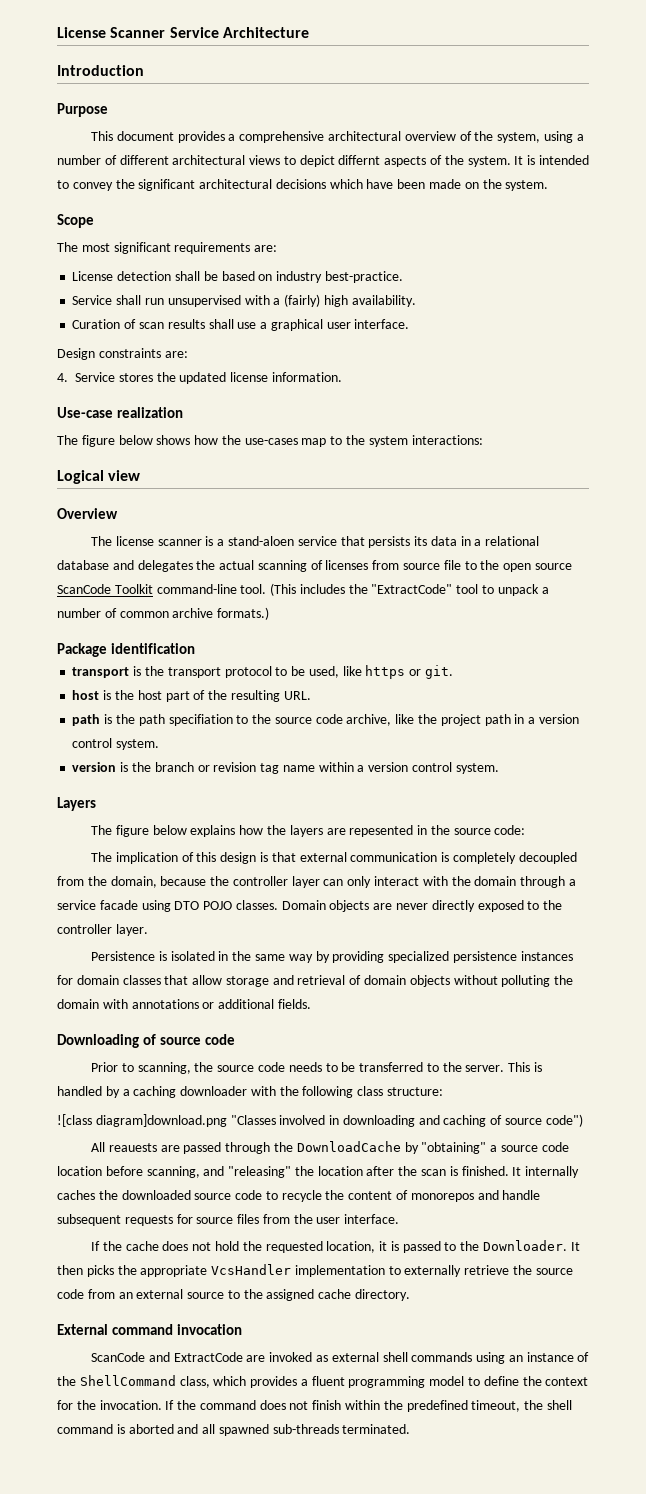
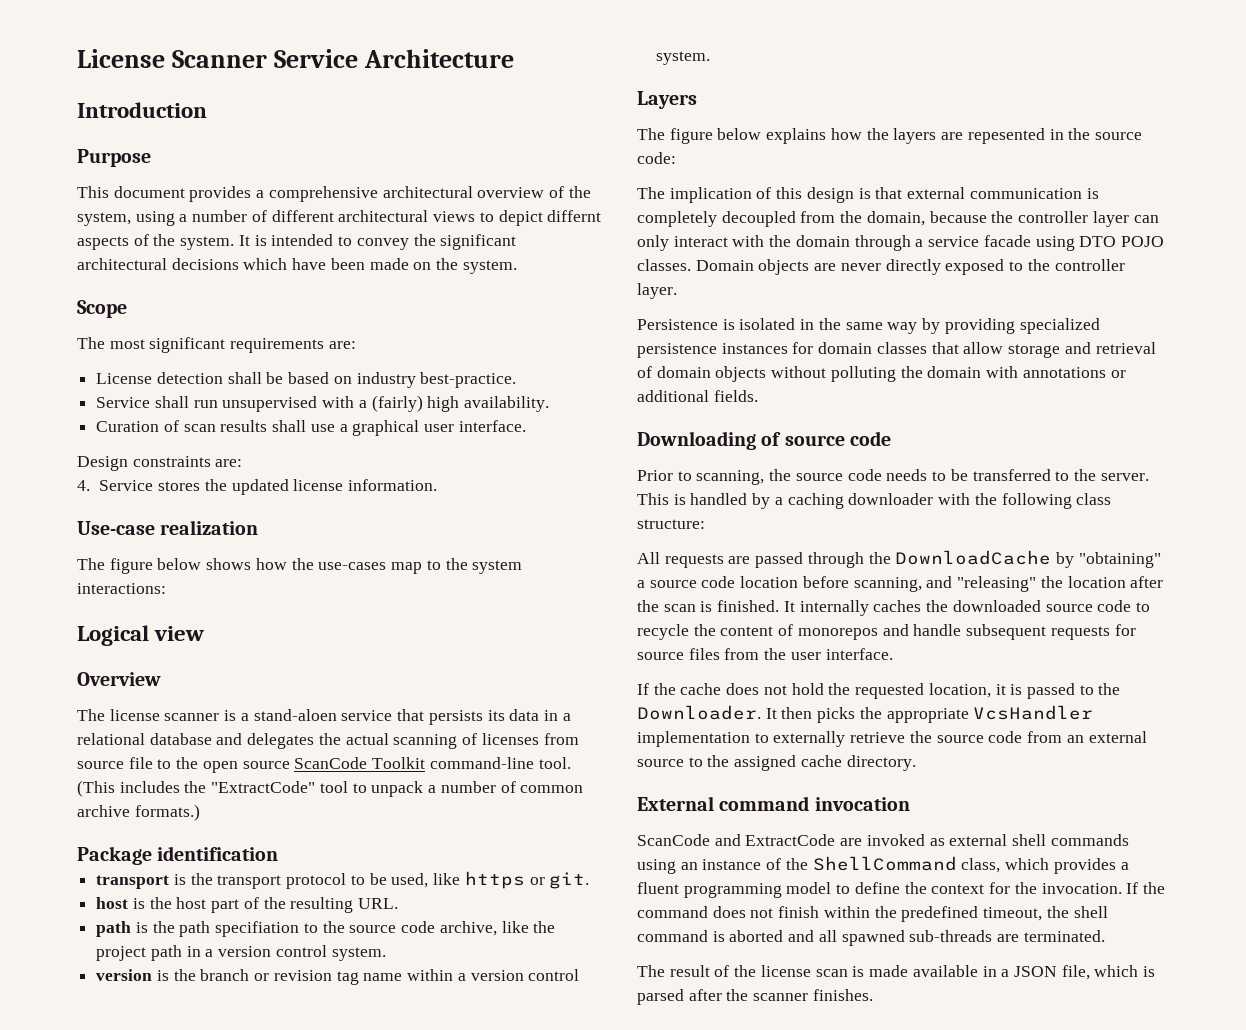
[57,1114,583,1127] // ![class diagram]download.png "Classes involved in downloading and caching of source code") -> (705, 524) none
[108,1143,157,1152] reauests -> [664,554,724,568] requests
(339, 1429) none -> [997,934,1020,942] are
(411, 1429) none -> [637,965,1156,980] [637,989,873,1005] // The result of the license scan is made available in a JSON file, which is parsed after the scanner finishes.

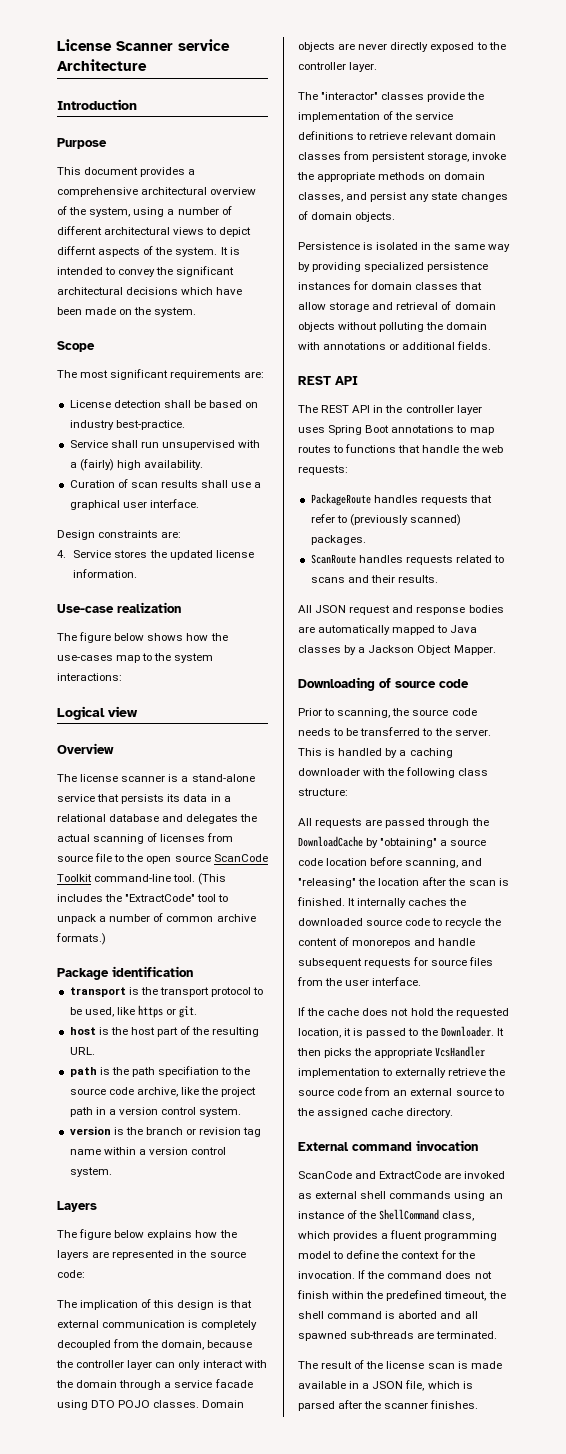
[274,49,359,68] Service -> [178,39,230,51] service
[253,709,337,721] stand-aloen -> [191,774,255,782] stand-alone
[967,128,1045,144] repesented -> [112,1250,175,1260] represented
(677, 291) none -> [298,92,485,102] [298,111,454,122] [298,131,497,140] [298,151,507,162] [297,172,486,182] [298,192,508,202] [298,211,396,222] // The "interactor" classes provide the implementation of the service definitions to retrieve relevant domain classes from persistent storage, invoke the appropriate methods on domain classes, and persist any state changes of domain objects.
(758, 396) none -> [298,376,358,385] [298,405,482,415] [298,425,494,435] [298,444,503,453] [298,465,348,475] [310,493,492,506] [310,514,461,526] [310,535,366,545] [310,554,505,565] [310,575,438,583] [298,605,504,615] [298,625,478,635] [298,645,496,655] // REST API // The REST API in the controller layer uses Spring Boot annotations to map routes to functions that handle the web requests: // PackageRoute handles requests that refer to (previously scanned) packages. // ScanRoute handles requests related to scans and their results. // All JSON request and response bodies are automatically mapped to Java classes by a Jackson Object Mapper.

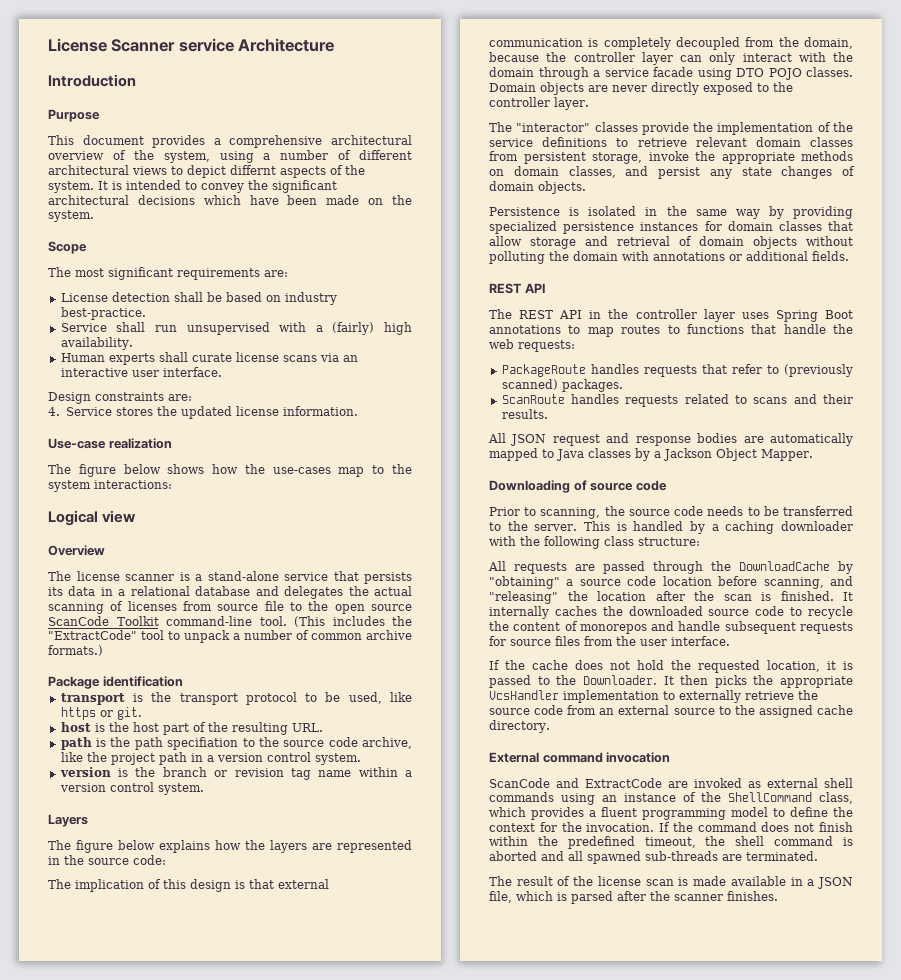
[69,479,262,488] [69,500,120,510] Curation of scan results shall use a graphical -> [60,352,358,365] [60,368,128,377] Human experts shall curate license scans via an interactive

